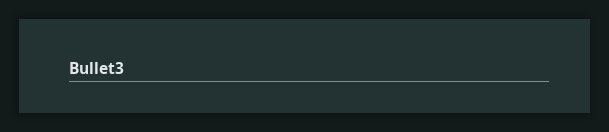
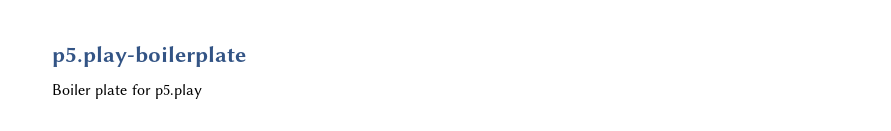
[69,62,124,74] Bullet3 -> [52,46,246,67] [52,84,202,99] p5.play-boilerplate // Boiler plate for p5.play

